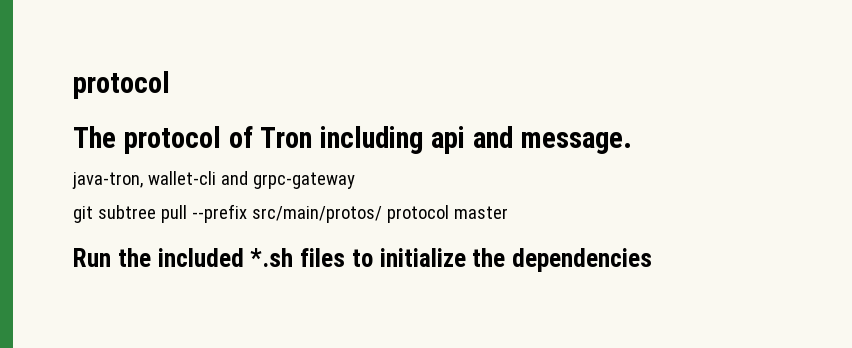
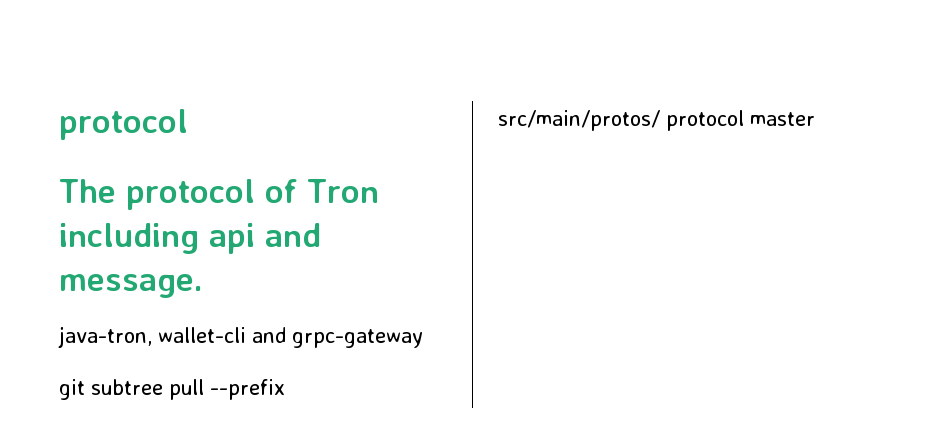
[73,248,652,272] // Run the included *.sh files to initialize the dependencies -> (815, 119) none

